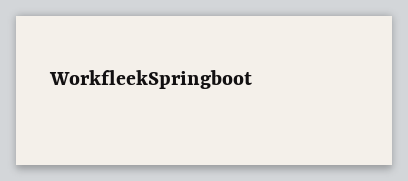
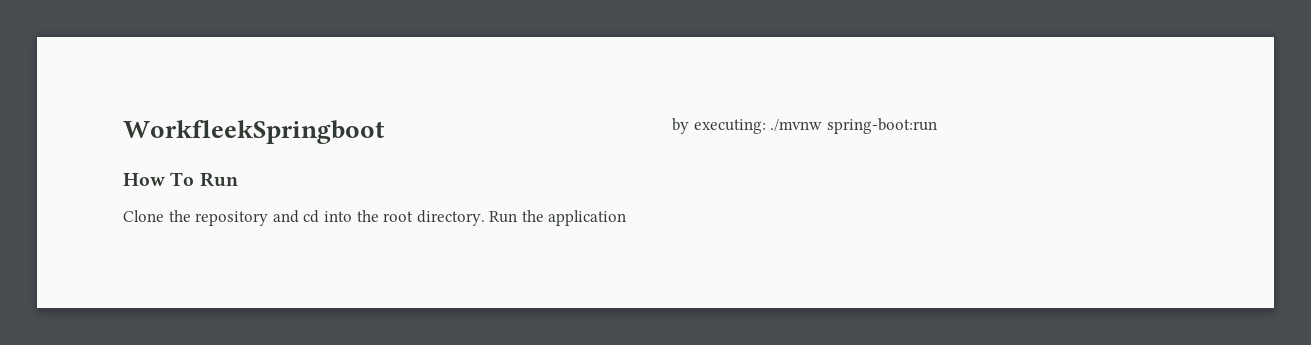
(252, 79) none -> [123,172,238,187] [123,210,627,226] [672,118,937,134] // How To Run // Clone the repository and cd into the root directory. Run the application by executing: ./mvnw spring-boot:run

